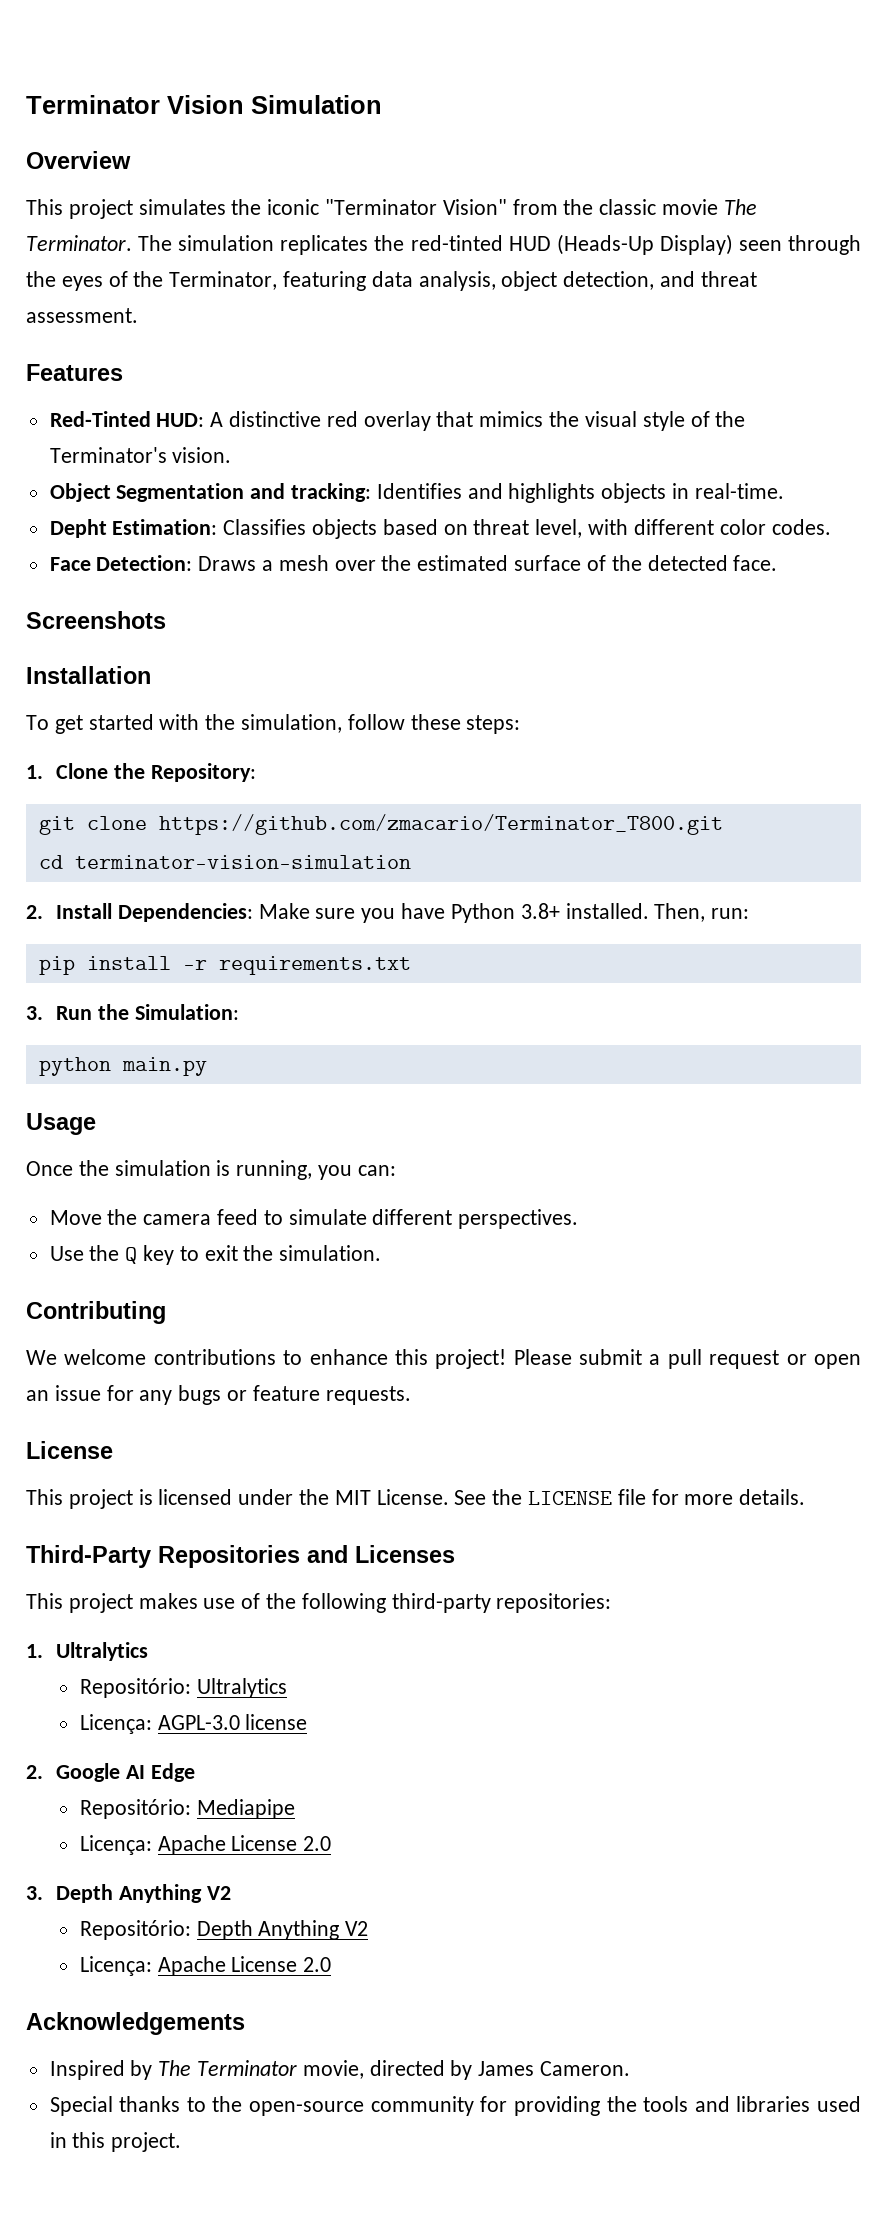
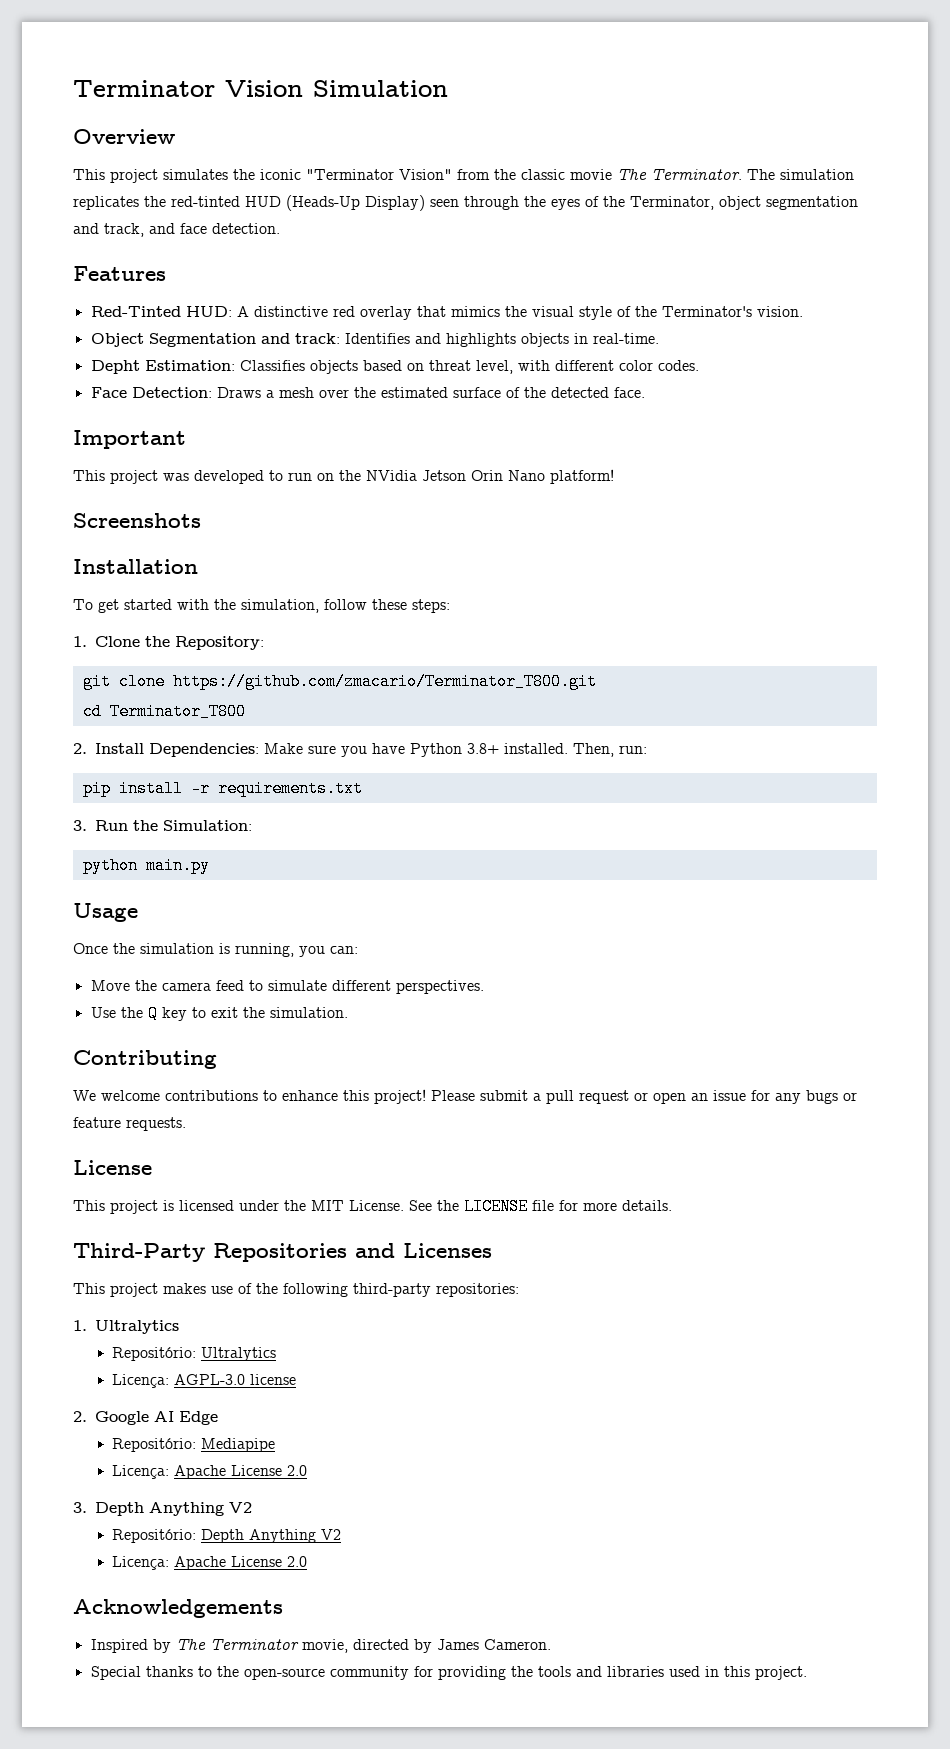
[283,271,757,291] [26,308,138,323] featuring data analysis, object detection, and threat assessment. -> [719,196,858,210] [73,223,280,237] object segmentation and track, and face detection.
[291,483,372,502] tracking: -> [294,333,340,344] track:
(778, 563) none -> [73,430,186,449] [73,469,614,484] // Important // This project was developed to run on the NVidia Jetson Orin Nano platform!
[74,855,411,869] terminator-vision-simulation -> [109,703,246,720] Terminator_T800

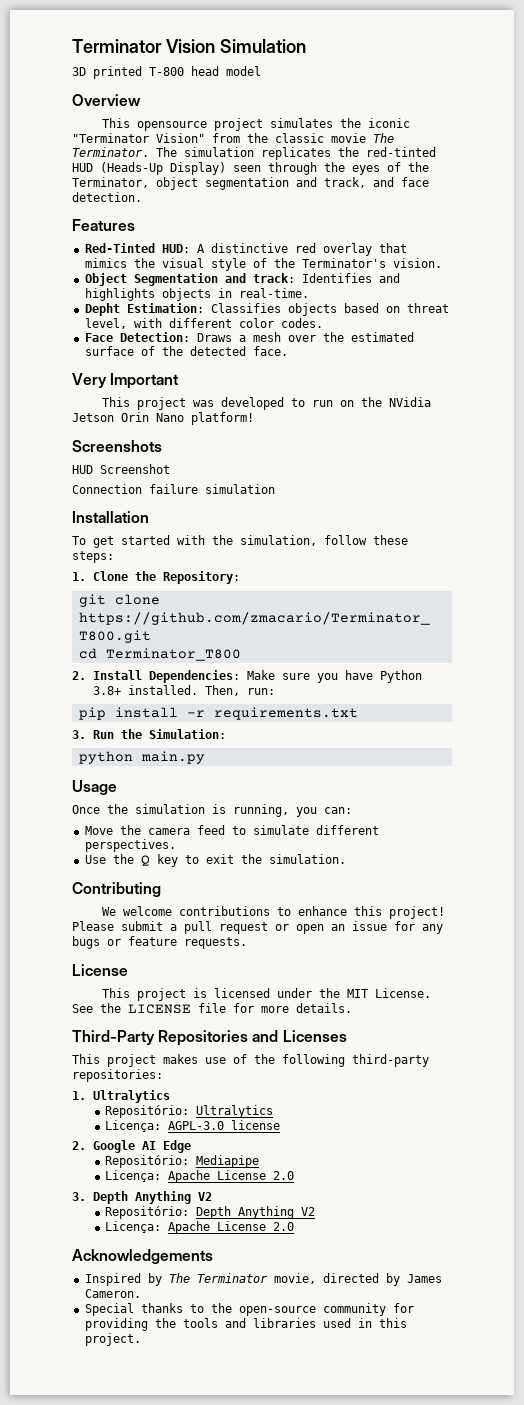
(448, 88) none -> [72,66,261,79] // 3D printed T-800 head model
(105, 174) none -> [136,121,207,131] opensource
(645, 392) none -> [72,373,107,388] Very
(201, 520) none -> [72,464,170,474] [72,484,275,494] // HUD Screenshot // Connection failure simulation

